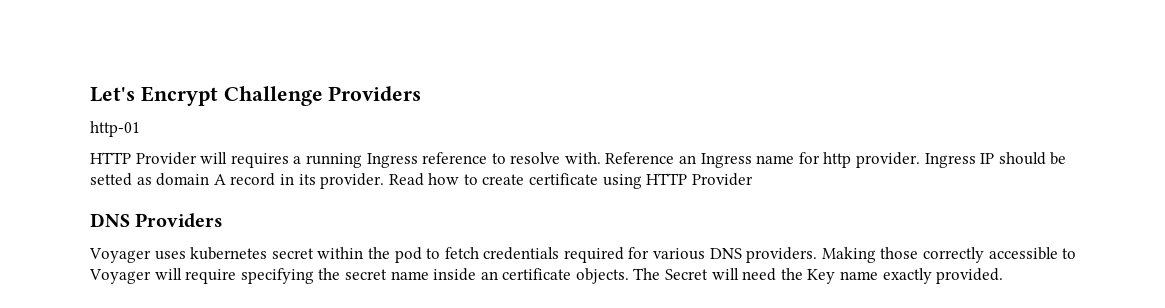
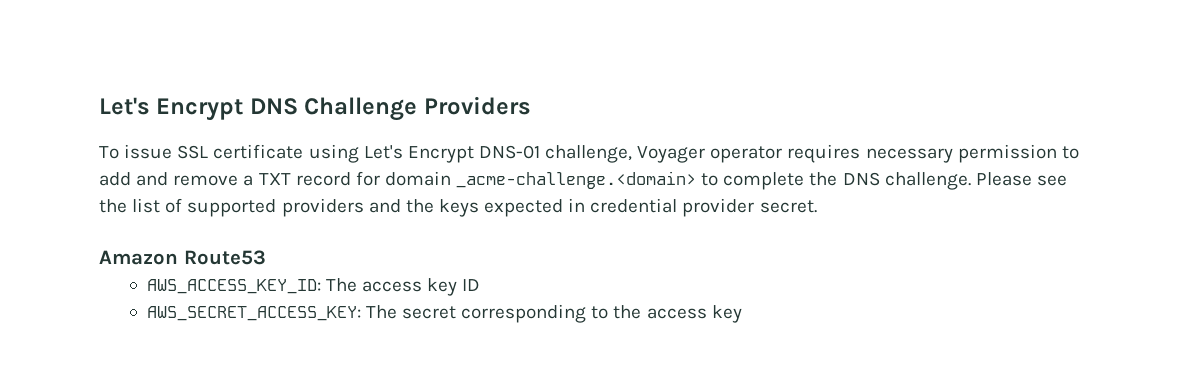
[90,86,218,106] Let's Encrypt -> [99,97,298,121] Let's Encrypt DNS
[90,121,140,137] [90,152,1067,168] [90,173,753,189] [90,213,224,228] [89,247,1077,263] [89,268,1004,284] http-01 // HTTP Provider will requires a running Ingress reference to resolve with. Reference an Ingress name for http provider. Ingress IP should be setted as domain A record in its provider. Read how to create certificate using HTTP Provider // DNS Providers // Voyager uses kubernetes secret within the pod to fetch credentials required for various DNS providers. Making those correctly accessible to Voyager will require specifying the secret name inside an certificate objects. The Secret will need the Key name exactly provided. -> [99,144,1079,163] [99,171,1067,190] [99,198,817,217] [99,250,266,265] [146,278,481,296] [146,304,742,323] To issue SSL certificate using Let's Encrypt DNS-01 challenge, Voyager operator requires necessary permission to add and remove a TXT record for domain _acme-challenge.<domain> to complete the DNS challenge. Please see the list of supported providers and the keys expected in credential provider secret. // Amazon Route53 // AWS_ACCESS_KEY_ID: The access key ID // AWS_SECRET_ACCESS_KEY: The secret corresponding to the access key

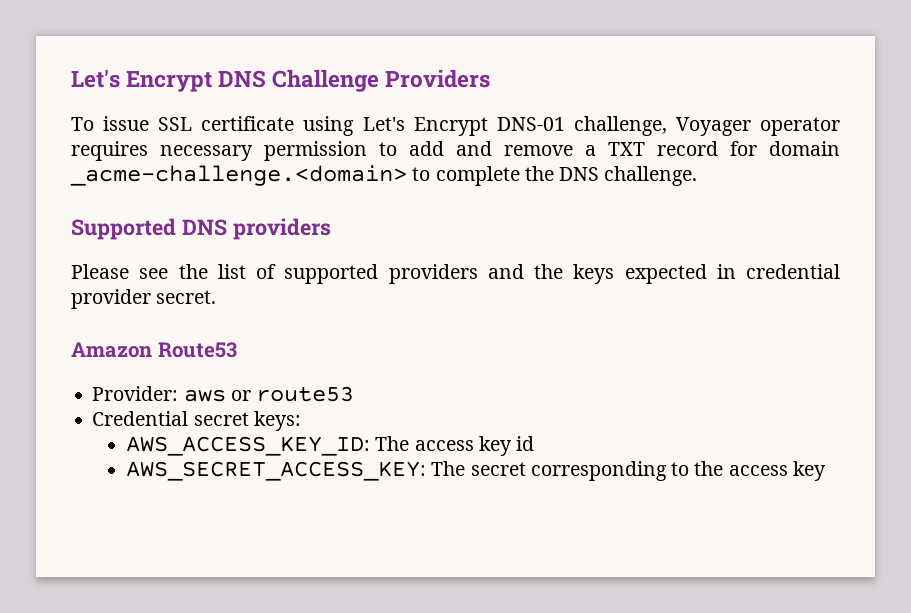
(971, 181) none -> [71,218,331,240] // Supported DNS providers //
(266, 257) none -> [92,386,355,402] [92,411,301,431] // Provider: aws or route53 // Credential secret keys:
[462,279,481,291] ID -> [516,436,535,451] id

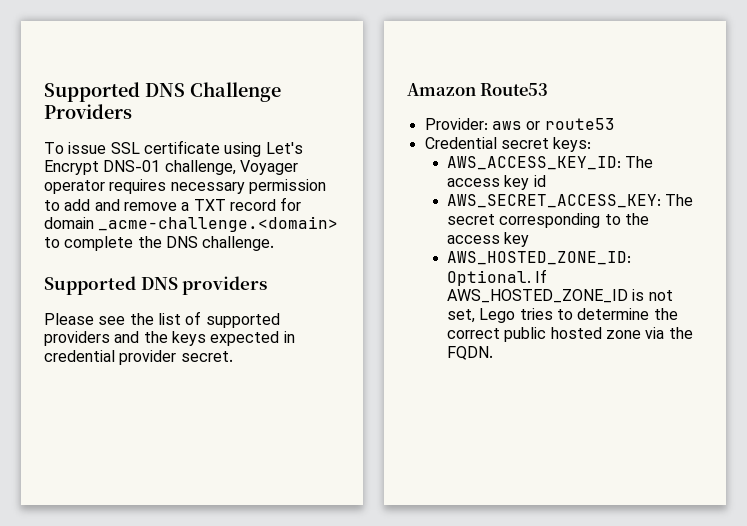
[71,69,213,92] Let's Encrypt -> [44,82,140,102] Supported
(826, 471) none -> [447,251,632,265] [447,269,548,286] [447,289,673,303] [447,308,678,323] [447,327,693,342] [447,346,494,360] // AWS_HOSTED_ZONE_ID: Optional. If AWS_HOSTED_ZONE_ID is not set, Lego tries to determine the correct public hosted zone via the FQDN.

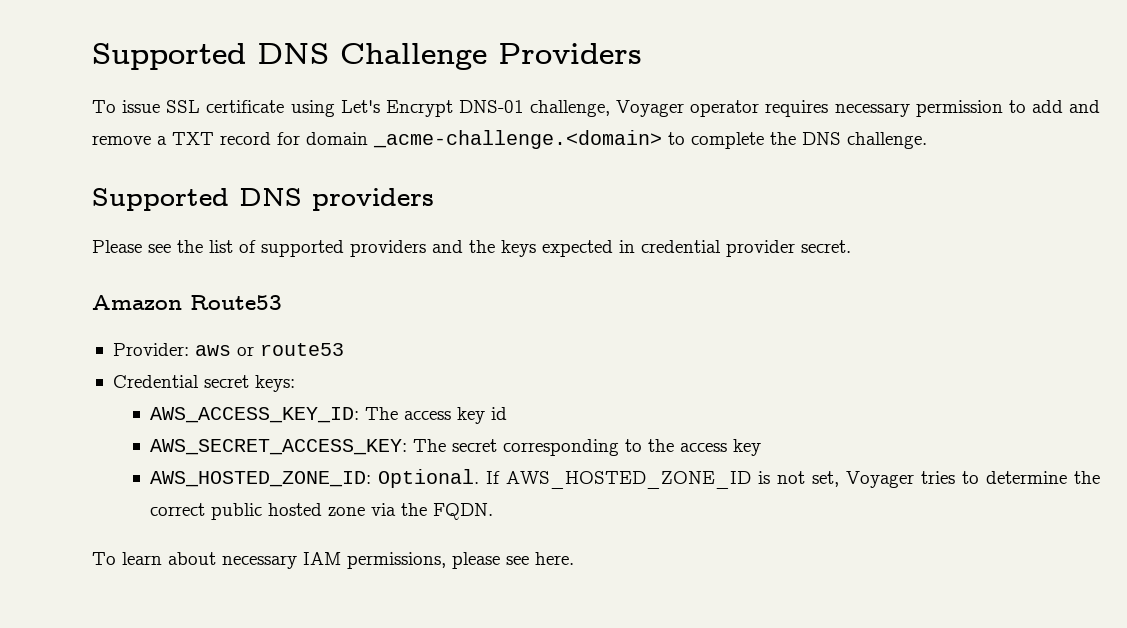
[479,308,516,323] Lego -> [845,471,914,488] Voyager
(494, 353) none -> [92,552,574,569] // To learn about necessary IAM permissions, please see here.

